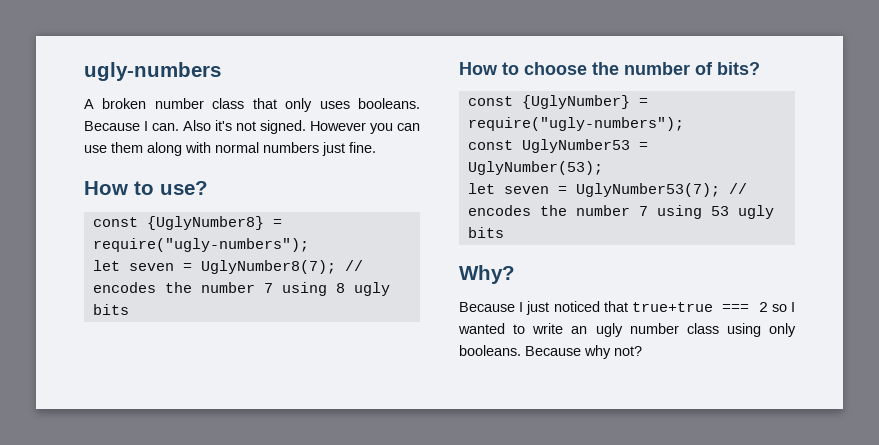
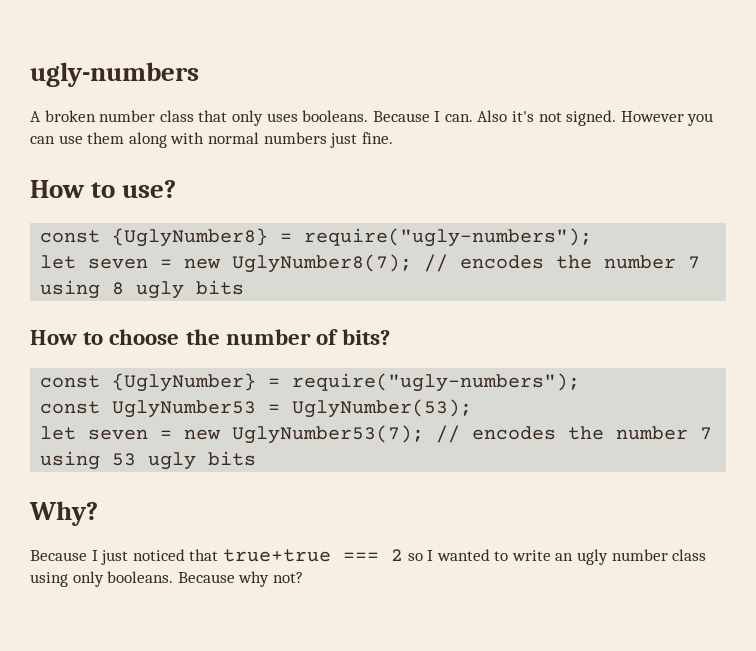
(192, 267) none -> [184,258,222,269] new
(567, 190) none -> [184,429,222,440] new

